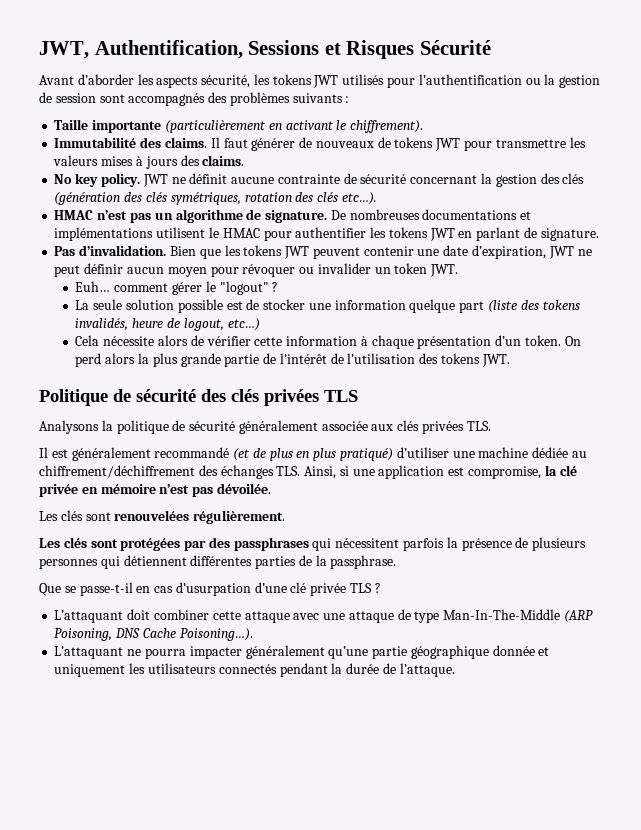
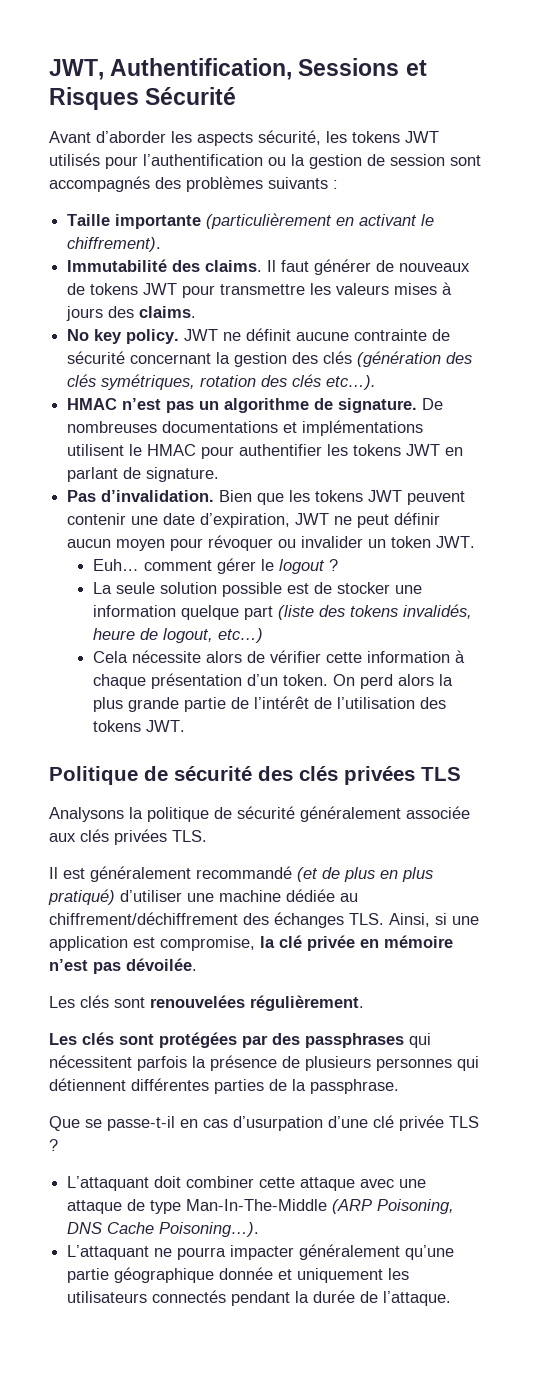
[219,281,269,295] "logout" -> [278,559,325,574] logout

